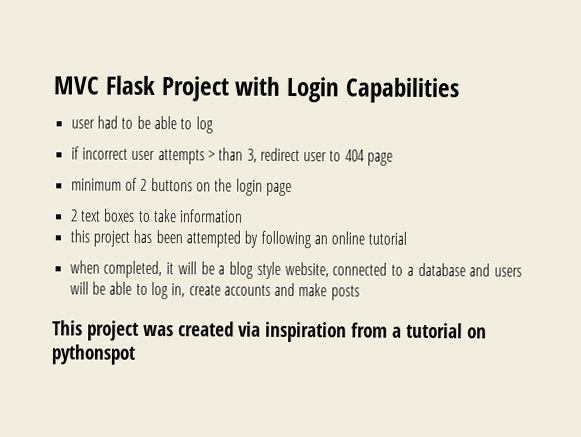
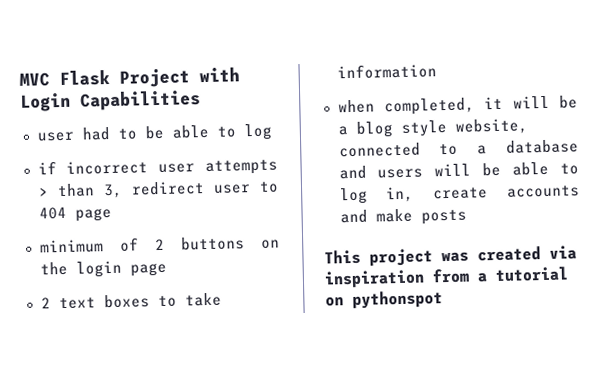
[69,229,408,249] // this project has been attempted by following an online tutorial -> (437, 71) none

